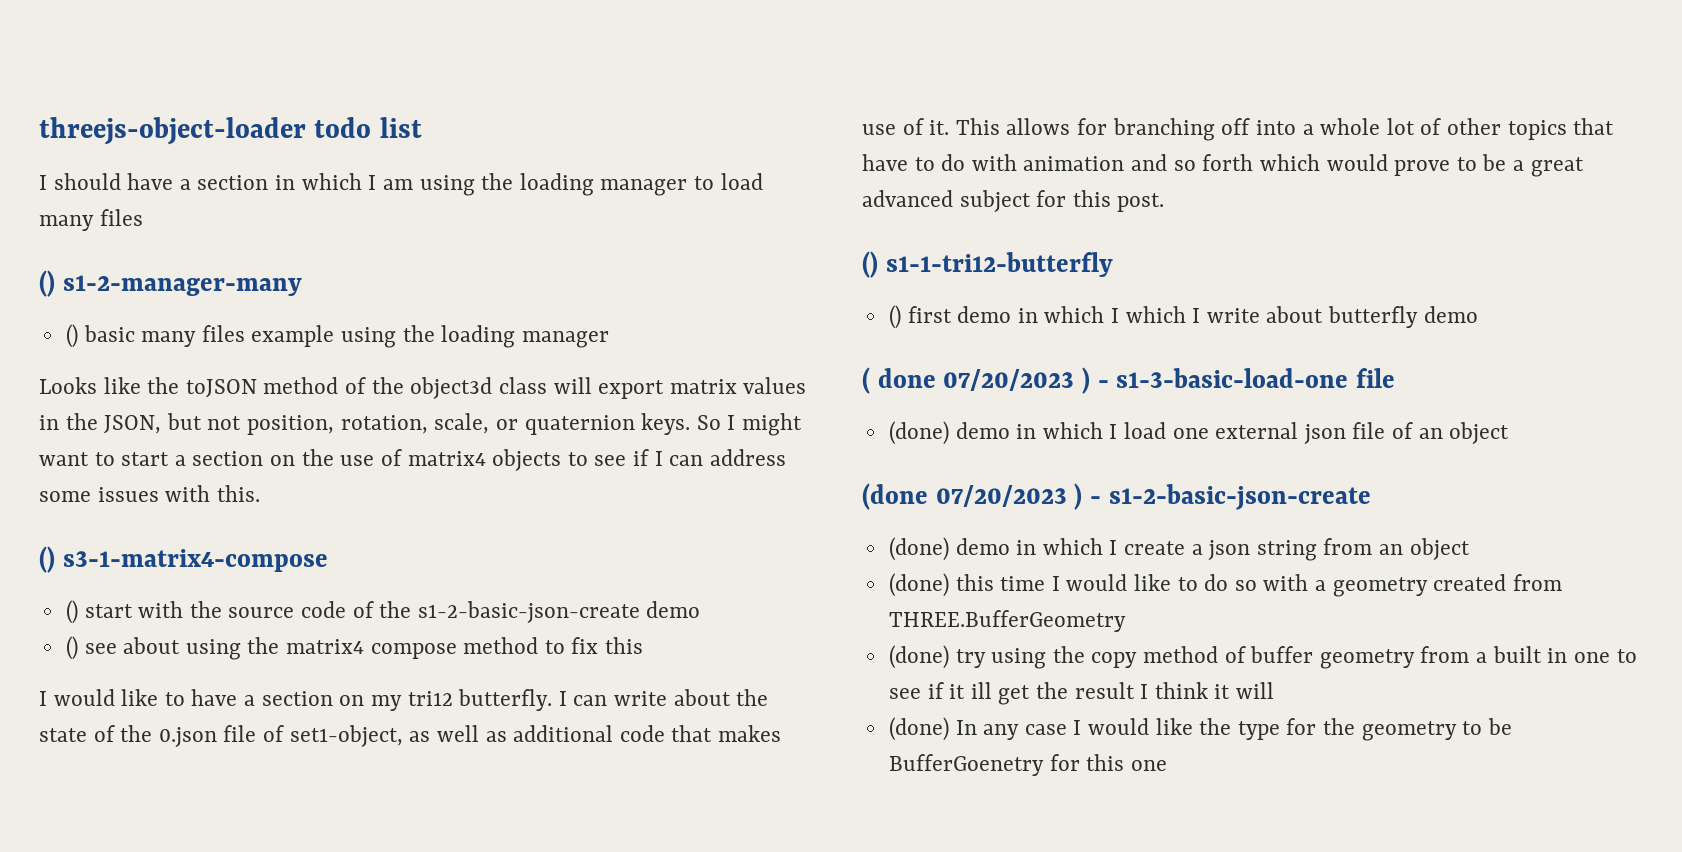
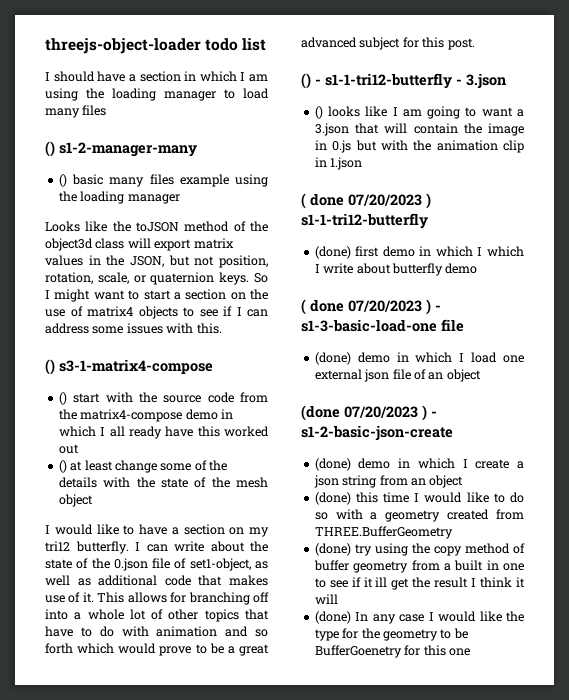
[352,601,701,623] [65,636,644,660] of the s1-2-basic-json-create demo // () see about using the matrix4 compose method to fix this -> [240,392,268,403] [58,409,233,422] [58,426,269,439] [58,444,79,454] [58,460,227,473] [58,477,268,488] [58,494,93,507] from the matrix4-compose demo in which I all ready have this worked out // () at least change some of the details with the state of the mesh object
(878, 264) none -> [315,73,506,89] [314,106,524,119] [314,123,524,136] [314,140,524,153] [314,157,363,170] [301,193,431,209] - s1-1-tri12-butterfly - 3.json // () looks like I am going to want a 3.json that will contain the image in 0.js but with the animation clip in 1.json // ( done 07/20/2023 )
[888,305,901,329] () -> [314,246,351,259] (done)

